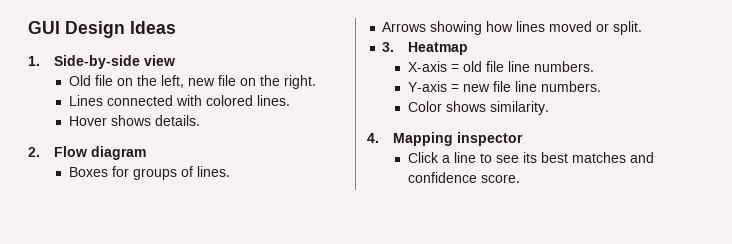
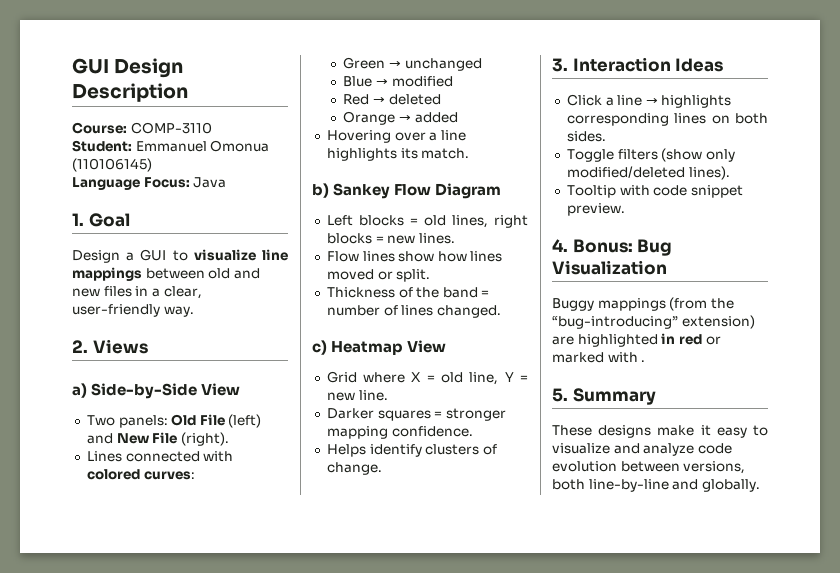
[130,21,176,34] [28,55,175,69] [69,75,317,89] [69,95,291,106] [69,115,201,126] [28,146,146,160] [69,166,231,180] [382,21,483,35] Ideas // 1. Side-by-side view // Old file on the left, new file on the right. // Lines connected with colored lines. // Hover shows details. // 2. Flow diagram // Boxes for groups of lines. // Arrows showing -> [72,83,188,102] [72,122,212,134] [72,140,270,152] [72,158,152,172] [72,177,227,190] [72,213,130,227] [72,249,288,263] [72,267,260,281] [72,286,202,299] [72,304,194,317] [72,339,148,354] [72,383,241,399] [86,414,262,428] [86,432,229,446] [86,451,234,462] [86,469,195,480] [343,57,482,71] [343,76,453,87] [343,94,441,105] [343,111,458,125] [326,130,466,143] [326,148,470,161] [312,183,502,199] [326,215,528,228] [326,233,455,244] [326,251,435,262] Description // Course: COMP-3110 // Student: Emmanuel Omonua (110106145) // Language Focus: Java // 1. Goal // Design a GUI to visualize line mappings between old and new files in a clear, user-friendly way. // 2. Views // a) Side-by-Side View // Two panels: Old File (left) and New File (right). // Lines connected with colored curves: // Green → unchanged // Blue → modified // Red → deleted // Orange → added // Hovering over a line highlights its match. // b) Sankey Flow Diagram // Left blocks = old lines, right blocks = new lines. // Flow lines show
[382,42,469,55] [408,61,595,72] [408,81,602,92] [408,101,550,115] [367,132,523,146] [408,152,655,163] [408,172,521,183] 3. Heatmap // X-axis = old file line numbers. // Y-axis = new file line numbers. // Color shows similarity. // 4. Mapping inspector // Click a line to see its best matches and confidence score. -> [326,287,490,298] [326,305,501,318] [312,340,447,355] [326,371,528,385] [326,390,388,401] [326,408,506,421] [326,426,473,439] [326,444,497,457] [326,462,382,475] [552,57,724,72] [566,94,732,108] [566,113,768,126] [566,131,606,142] [566,148,735,162] [566,166,730,180] [566,185,743,198] [566,203,625,216] [552,239,673,256] [552,260,667,275] [552,297,734,311] [552,315,755,329] [552,333,721,347] [552,352,646,363] [552,388,656,405] [552,425,768,438] [552,443,732,456] [552,461,746,474] [552,479,760,492] Thickness of the band = number of lines changed. // c) Heatmap View // Grid where X = old line, Y = new line. // Darker squares = stronger mapping confidence. // Helps identify clusters of change. // 3. Interaction Ideas // Click a line → highlights corresponding lines on both sides. // Toggle filters (show only modified/deleted lines). // Tooltip with code snippet preview. // 4. Bonus: Bug Visualization // Buggy mappings (from the “bug-introducing” extension) are highlighted in red or marked with . // 5. Summary // These designs make it easy to visualize and analyze code evolution between versions, both line-by-line and globally.

